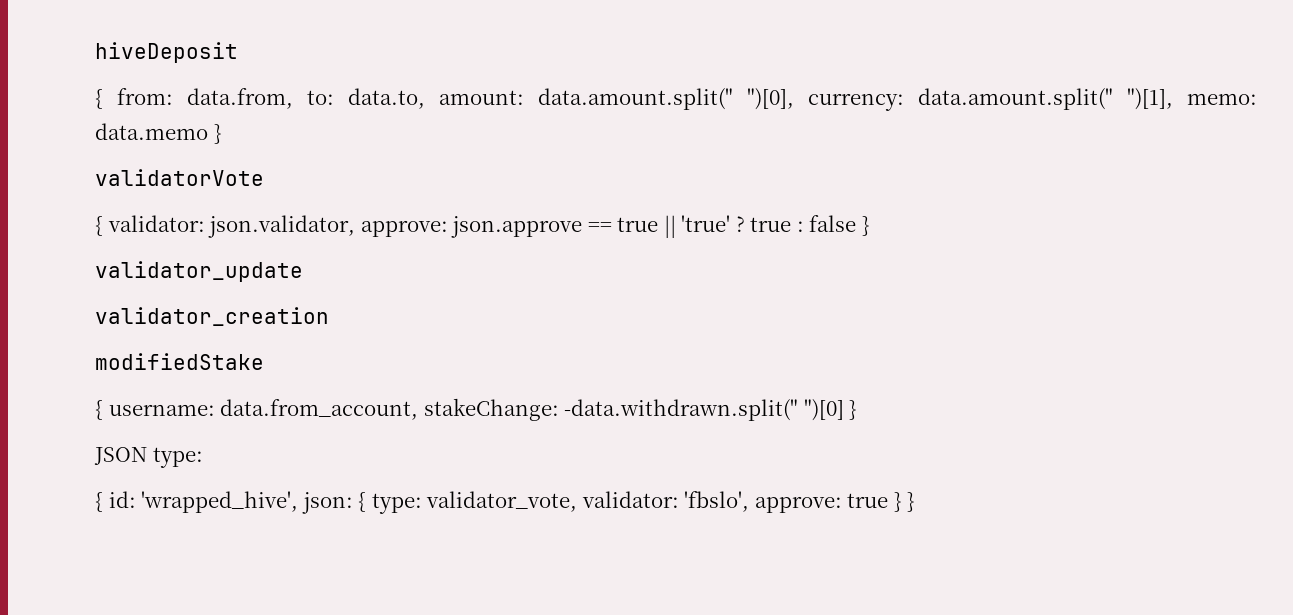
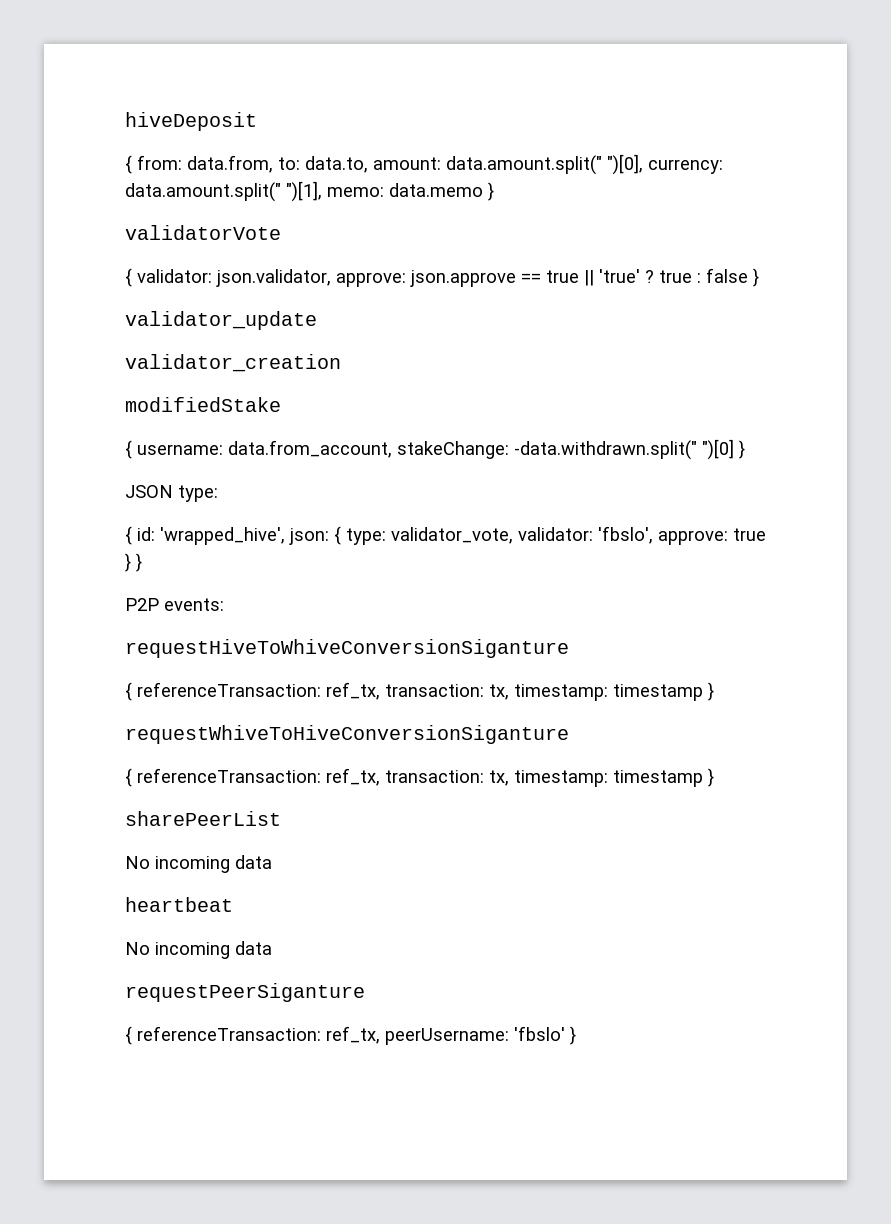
(916, 502) none -> [125,598,224,611] [125,639,569,658] [125,682,714,701] [125,725,569,744] [125,768,714,787] [125,811,281,826] [125,855,272,873] [125,897,233,912] [125,941,272,959] [125,983,365,1002] [125,1026,576,1045] // P2P events: // requestHiveToWhiveConversionSiganture // { referenceTransaction: ref_tx, transaction: tx, timestamp: timestamp } // requestWhiveToHiveConversionSiganture // { referenceTransaction: ref_tx, transaction: tx, timestamp: timestamp } // sharePeerList // No incoming data // heartbeat // No incoming data // requestPeerSiganture // { referenceTransaction: ref_tx, peerUsername: 'fbslo' }

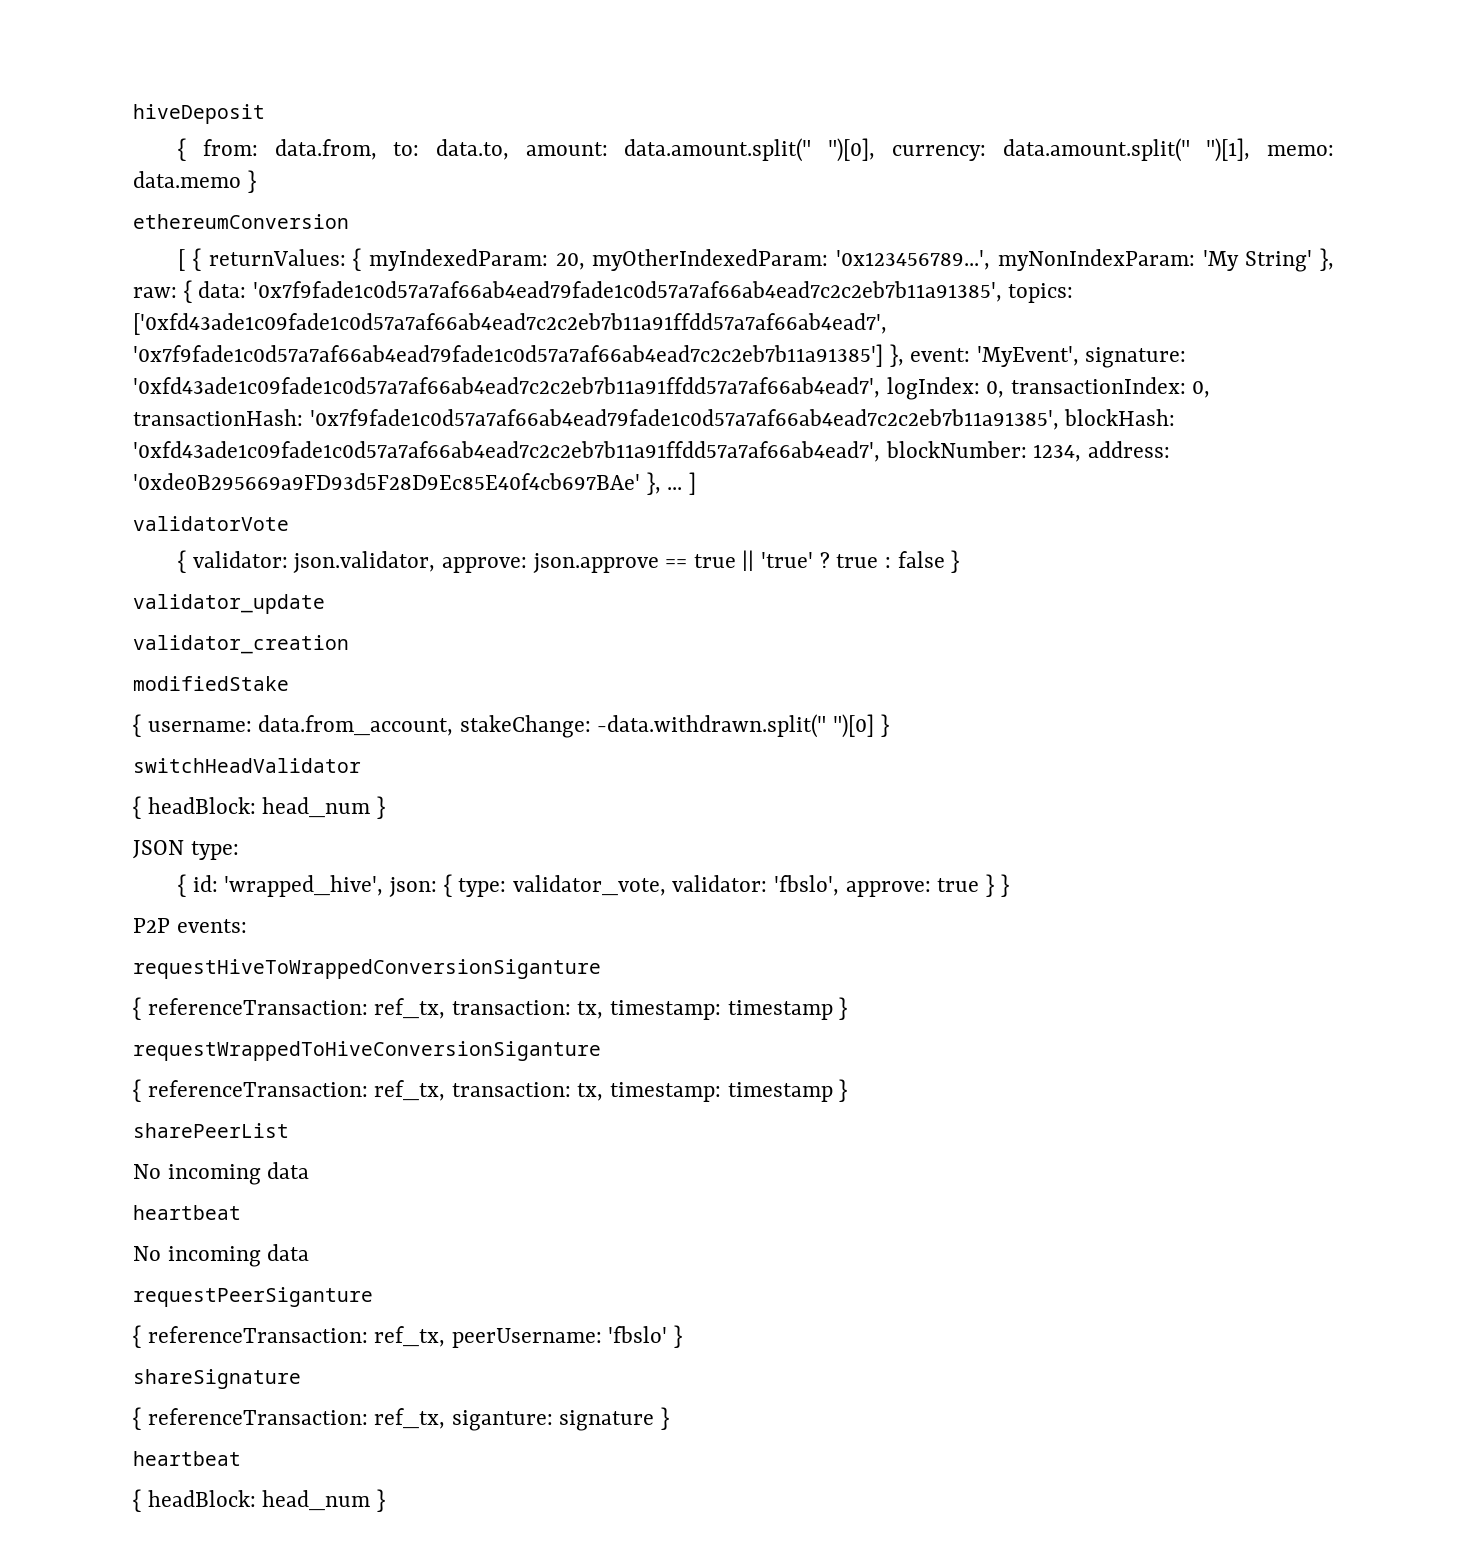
(494, 191) none -> [133,214,349,229] [178,248,1334,272] [133,280,1074,303] [133,313,887,335] [133,344,1187,368] [133,377,1211,400] [133,409,1176,430] [133,441,1170,462] [133,472,696,495] // ethereumConversion // [ { returnValues: { myIndexedParam: 20, myOtherIndexedParam: '0x123456789...', myNonIndexParam: 'My String' }, raw: { data: '0x7f9fade1c0d57a7af66ab4ead79fade1c0d57a7af66ab4ead7c2c2eb7b11a91385', topics: ['0xfd43ade1c09fade1c0d57a7af66ab4ead7c2c2eb7b11a91ffdd57a7af66ab4ead7', '0x7f9fade1c0d57a7af66ab4ead79fade1c0d57a7af66ab4ead7c2c2eb7b11a91385'] }, event: 'MyEvent', signature: '0xfd43ade1c09fade1c0d57a7af66ab4ead7c2c2eb7b11a91ffdd57a7af66ab4ead7', logIndex: 0, transactionIndex: 0, transactionHash: '0x7f9fade1c0d57a7af66ab4ead79fade1c0d57a7af66ab4ead7c2c2eb7b11a91385', blockHash: '0xfd43ade1c09fade1c0d57a7af66ab4ead7c2c2eb7b11a91ffdd57a7af66ab4ead7', blockNumber: 1234, address: '0xde0B295669a9FD93d5F28D9Ec85E40f4cb697BAe' }, ... ]
(745, 449) none -> [133,758,361,773] [133,796,385,819] // switchHeadValidator // { headBlock: head_num }
[125,639,569,658] [125,682,714,701] [125,725,569,744] requestHiveToWhiveConversionSiganture // { referenceTransaction: ref_tx, transaction: tx, timestamp: timestamp } // requestWhiveToHiveConversionSiganture -> [133,959,601,979] [133,997,848,1020] [133,1041,601,1061] requestHiveToWrappedConversionSiganture // { referenceTransaction: ref_tx, transaction: tx, timestamp: timestamp } // requestWrappedToHiveConversionSiganture
(576, 1035) none -> [133,1369,301,1389] [133,1407,670,1431] [133,1451,241,1466] [133,1489,385,1512] // shareSignature // { referenceTransaction: ref_tx, siganture: signature } // heartbeat // { headBlock: head_num }

